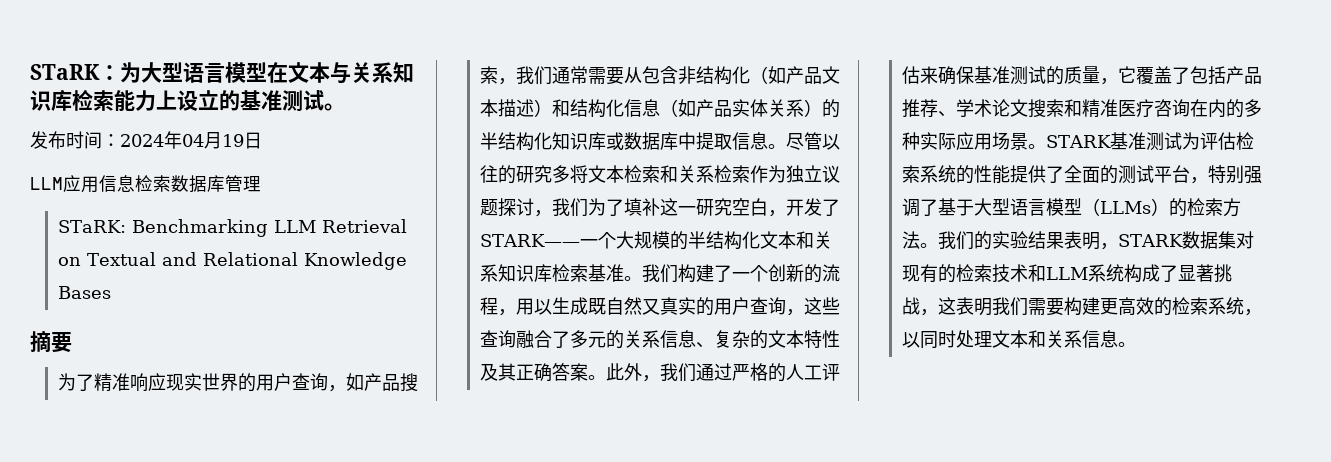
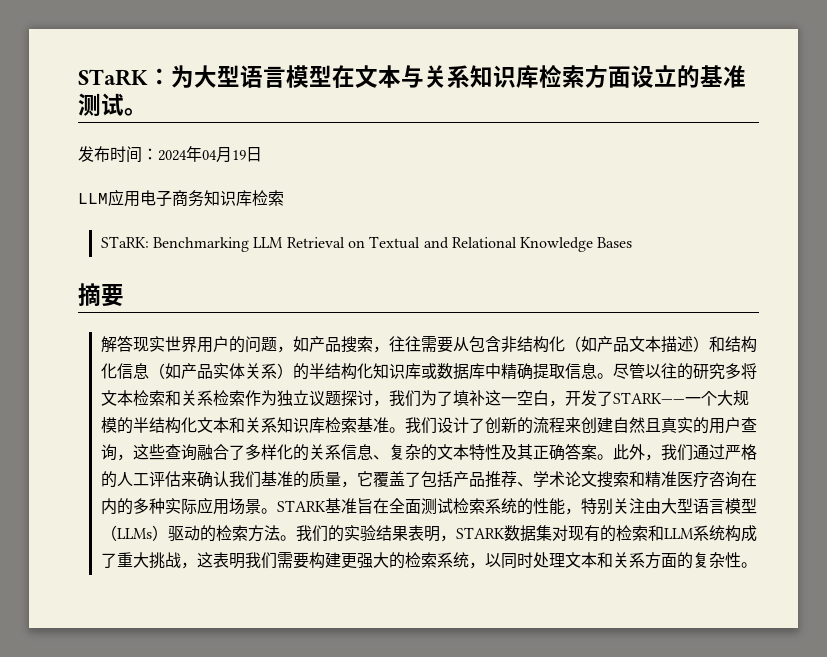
[114,90,177,111] 能力上 -> [585,65,631,88] 方面
[99,175,261,193] 信息检索数据库管理 -> [140,190,284,207] 电子商务知识库检索
[58,373,329,392] 为了精准响应现实世界的用户查询 -> [100,336,277,353] 解答现实世界用户的问题
[516,66,589,85] 我们通常 -> [388,336,421,352] 往往
(697, 141) none -> [500,363,533,380] 精确
[696,198,733,216] 研究 -> (517, 400) none
[678,264,841,283] [480,297,661,316] 构建了一个创新的流程，用以生成既自然又 -> [436,417,661,434] 设计了创新的流程来创建自然且
[588,331,607,348] 元 -> [260,444,293,460] 样化
[956,66,1047,85] 保基准测试 -> [212,471,293,488] 认我们基准
[1146,132,1237,151] 测试为评估 -> [356,498,453,515] 旨在全面测试
[1010,165,1263,184] [902,198,975,217] 提供了全面的测试平台，特别强调了基于 -> [564,498,661,515] ，特别关注由
(1170, 207) none -> [167,525,200,541] 驱动
[992,264,1029,283] 技术 -> (648, 533) none
[1178,264,1215,282] 显著 -> [116,552,149,568] 重大
[1118,297,1155,316] 高效 -> [356,552,389,569] 强大
[1082,330,1119,348] 信息 -> [644,552,741,569] 方面的复杂性

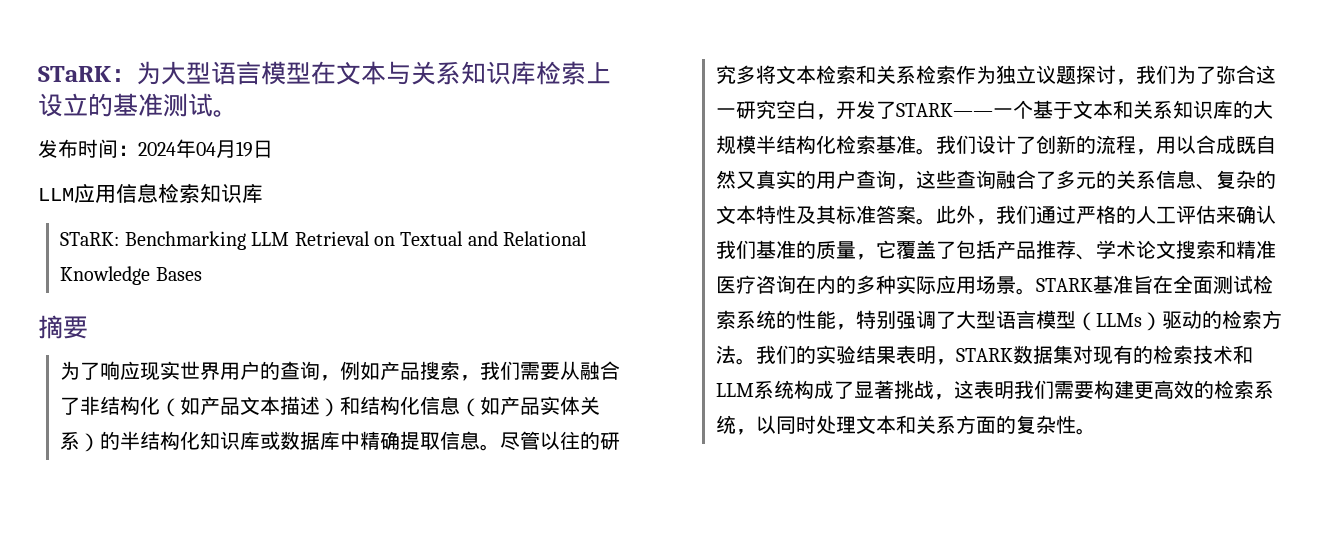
[585,65,631,88] 方面 -> [586,62,611,84] 上
[140,190,284,207] 电子商务知识库检索 -> [116,183,263,204] 信息检索知识库
[100,336,133,353] 解答 -> [60,361,141,380] 为了响应
[244,336,293,353] 问题， -> [280,361,361,381] 查询，例
[388,336,501,353] 往往需要从包含 -> [480,361,621,380] [60,397,81,415] 我们需要从融合了
[452,390,517,406] 填补这一 -> [1216,65,1277,84] [716,100,777,119] 弥合这一研究
[716,390,749,406] [100,417,325,434] 大规模的半结构化文本和关系知识库 -> [1033,100,1274,119] [716,135,837,154] 基于文本和关系知识库的大规模半结构化
[564,417,661,434] 来创建自然且 -> [1136,135,1277,155] [716,170,757,189] ，用以合成既自然又
[260,444,293,460] 样化 -> [1076,172,1097,189] 元
[532,444,565,461] 正确 -> [836,205,877,224] 标准
[612,498,661,514] 关注由 -> [896,310,957,329] 强调了
(648, 533) none -> [1193,345,1234,364] 技术
[116,552,149,568] 重大 -> [854,380,895,399] 显著
[356,552,389,569] 强大 -> [1154,380,1195,399] 高效

